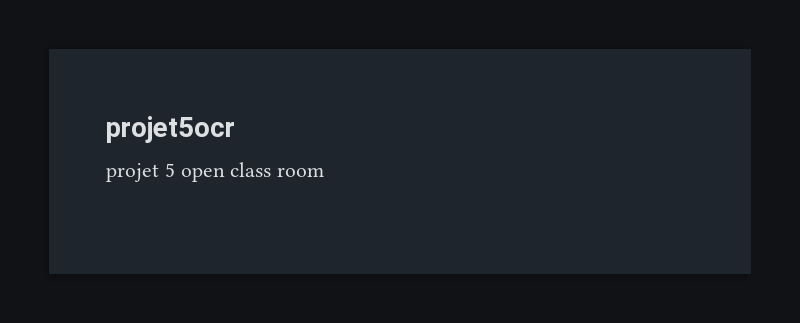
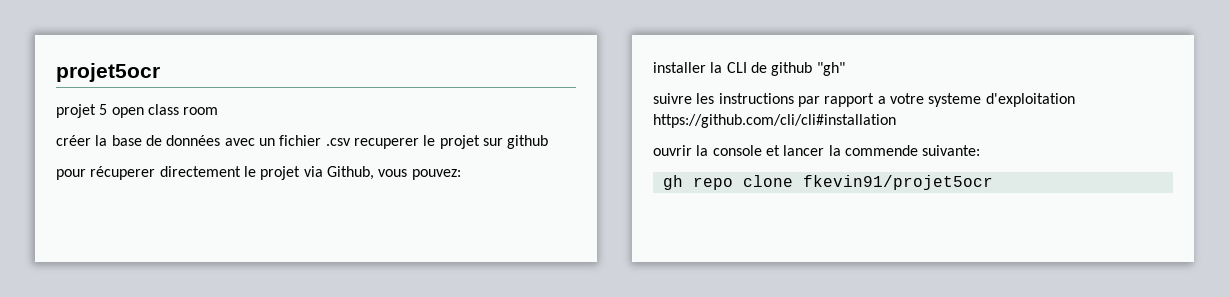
(325, 172) none -> [56,135,549,149] [56,166,461,180] [653,62,845,76] [653,93,1075,107] [653,114,896,128] [653,145,981,156] [662,175,993,190] // créer la base de données avec un fichier .csv recuperer le projet sur github // pour récuperer directement le projet via Github, vous pouvez: // installer la CLI de github "gh" // suivre les instructions par rapport a votre systeme d'exploitation https://github.com/cli/cli#installation // ouvrir la console et lancer la commende suivante: // gh repo clone fkevin91/projet5ocr

